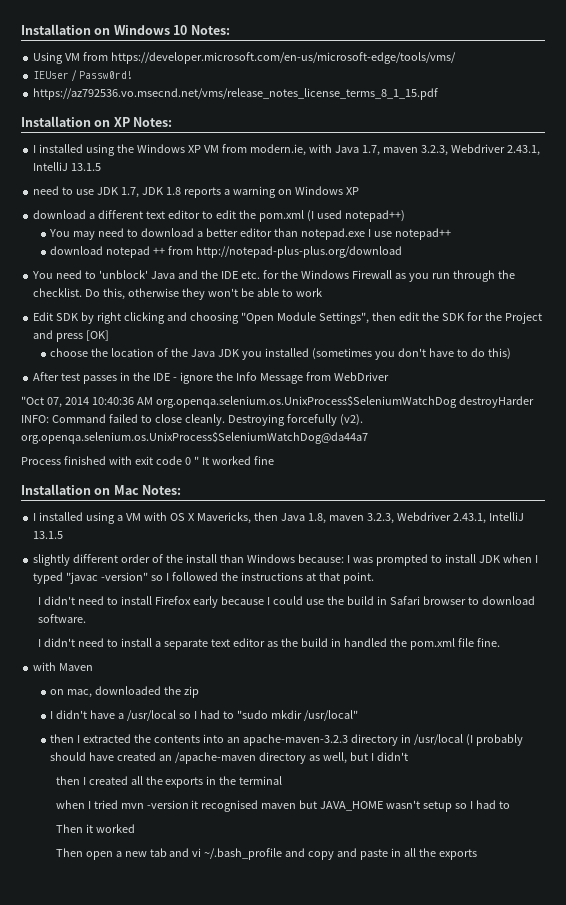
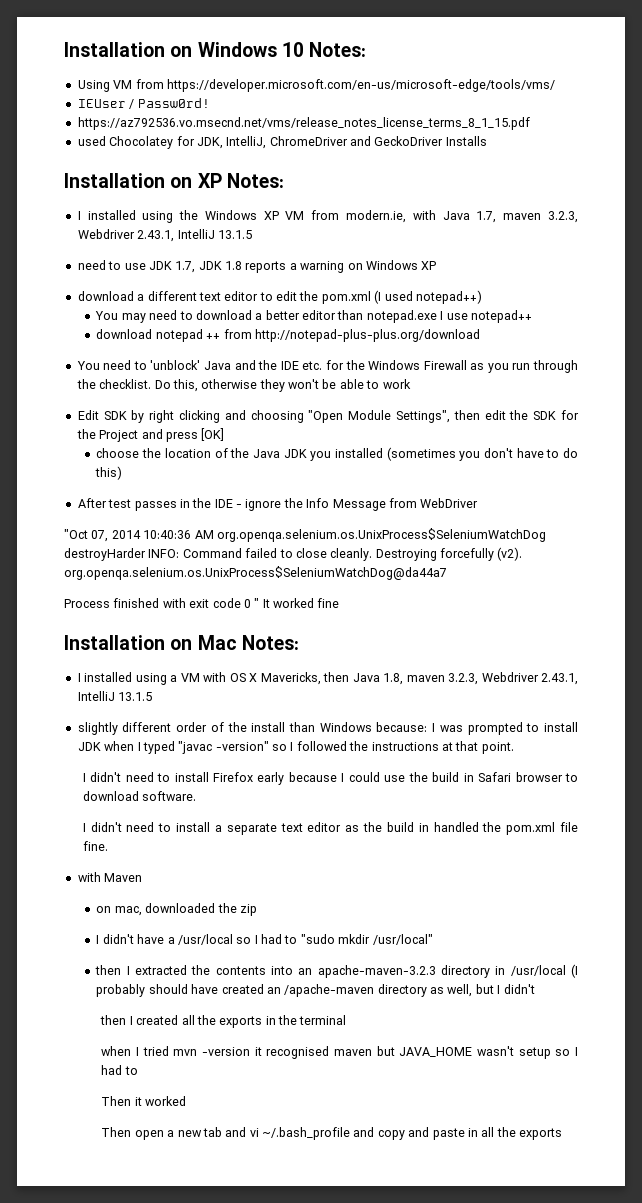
(439, 94) none -> [77,136,487,149] // used Chocolatey for JDK, IntelliJ, ChromeDriver and GeckoDriver Installs

